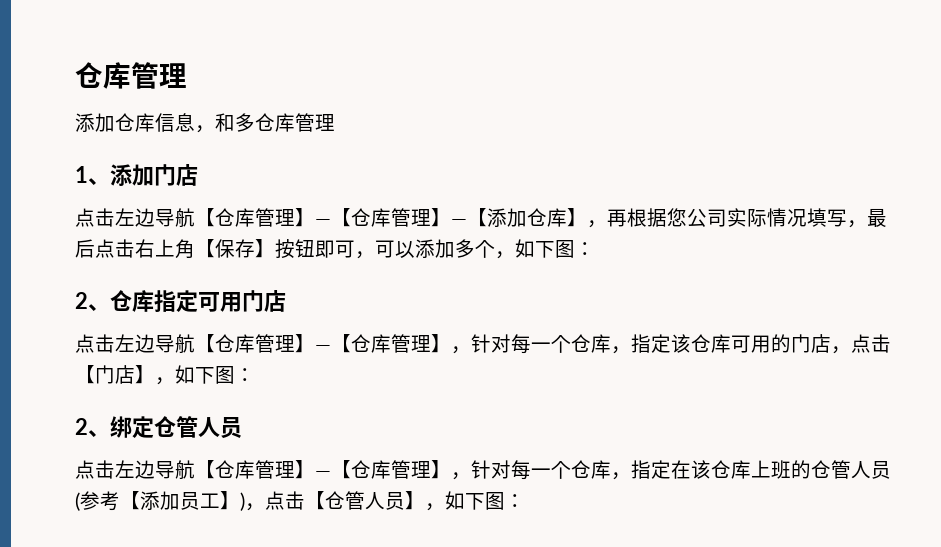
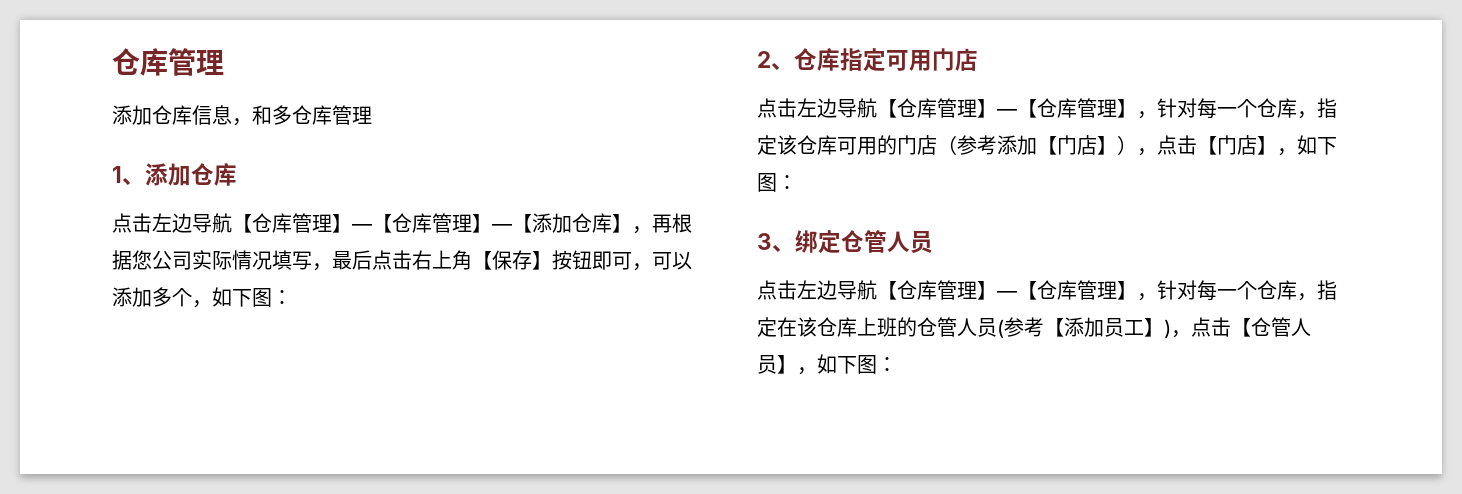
[154,164,198,186] 门店 -> [191,163,237,186] 仓库
(831, 343) none -> [937,135,1137,155] （参考添加【门店】）
[75,418,88,435] 2 -> [757,233,772,250] 3

